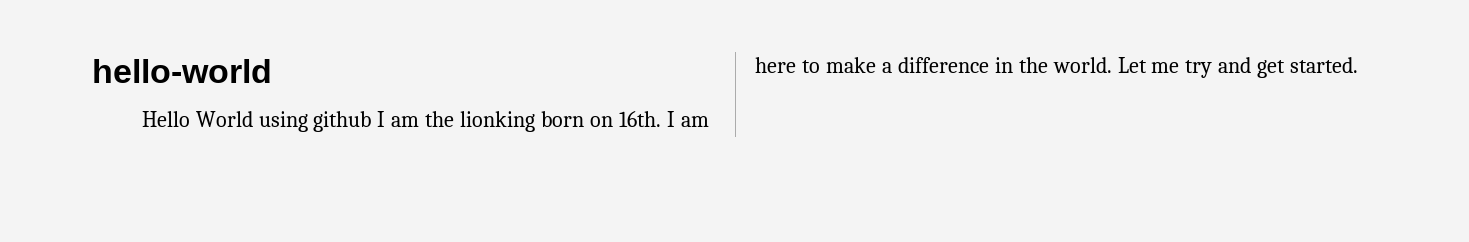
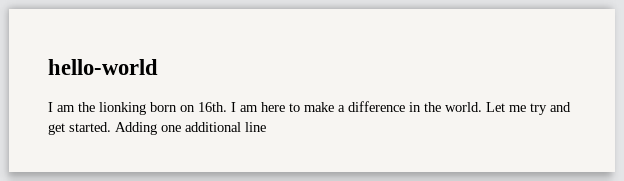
[141,111,372,132] Hello World using github -> (158, 67) none
(1359, 65) none -> [115,122,266,135] Adding one additional line

